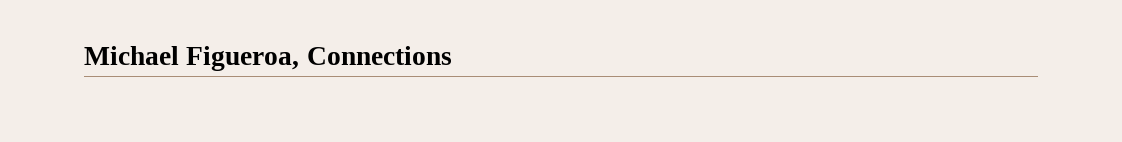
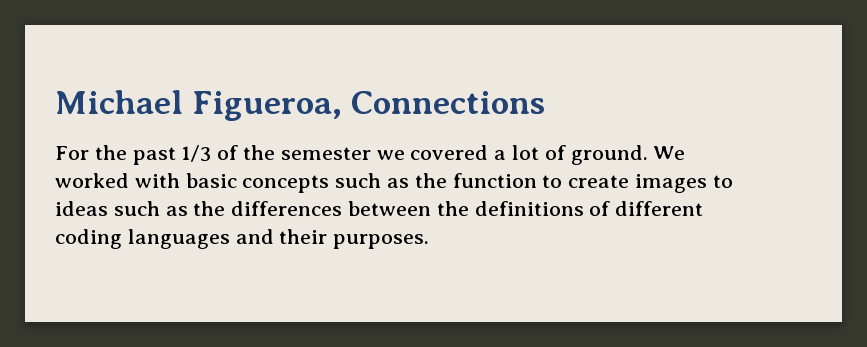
(452, 55) none -> [55,145,686,165] [55,173,733,193] [55,201,704,216] [55,229,430,249] // For the past 1/3 of the semester we covered a lot of ground. We worked with basic concepts such as the function to create images to ideas such as the differences between the definitions of different coding languages and their purposes.

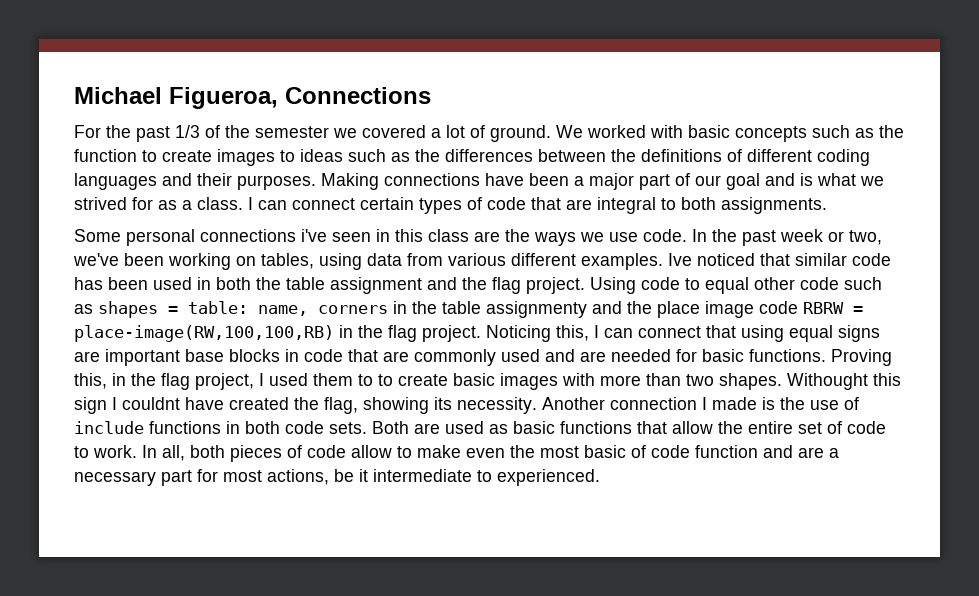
(430, 241) none -> [321,173,884,190] [74,197,827,214] [74,229,882,246] [73,253,891,270] [74,277,882,294] [74,301,863,318] [74,325,880,342] [74,349,892,366] [74,373,901,390] [74,397,859,414] [74,421,886,434] [74,445,839,462] [74,469,600,486] Making connections have been a major part of our goal and is what we strived for as a class. I can connect certain types of code that are integral to both assignments. // Some personal connections i've seen in this class are the ways we use code. In the past week or two, we've been working on tables, using data from various different examples. Ive noticed that similar code has been used in both the table assignment and the flag project. Using code to equal other code such as shapes = table: name, corners in the table assignmenty and the place image code RBRW = place-image(RW,100,100,RB) in the flag project. Noticing this, I can connect that using equal signs are important base blocks in code that are commonly used and are needed for basic functions. Proving this, in the flag project, I used them to to create basic images with more than two shapes. Withought this sign I couldnt have created the flag, showing its necessity. Another connection I made is the use of include functions in both code sets. Both are used as basic functions that allow the entire set of code to work. In all, both pieces of code allow to make even the most basic of code function and are a necessary part for most actions, be it intermediate to experienced.

